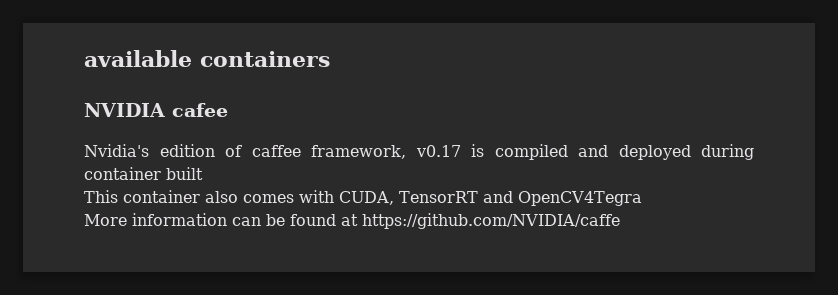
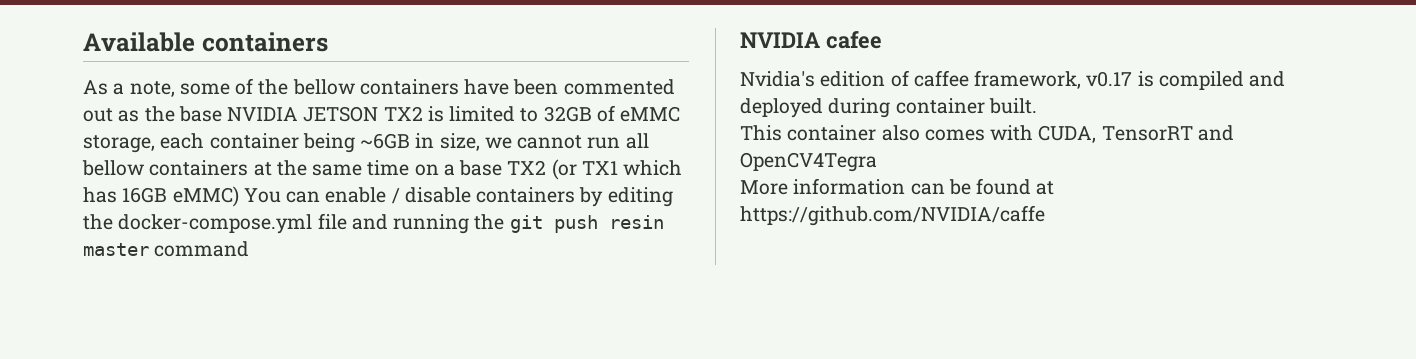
[84,50,330,67] available containers -> [83,32,328,52] [83,78,675,97] [83,105,681,122] [83,133,649,153] [82,159,683,180] [83,186,673,207] [83,213,664,234] [83,241,250,257] Available containers // As a note, some of the bellow containers have been commented out as the base NVIDIA JETSON TX2 is limited to 32GB of eMMC storage, each container being ~6GB in size, we cannot run all bellow containers at the same time on a base TX2 (or TX1 which has 16GB eMMC) You can enable / disable containers by editing the docker-compose.yml file and running the git push resin master command
[166,167,203,180] built -> [988,98,1037,114] built.

